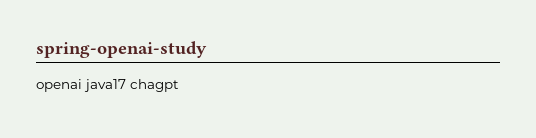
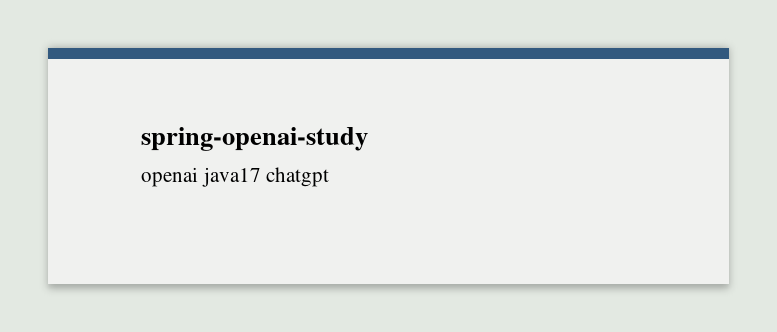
[130,79,179,92] chagpt -> [266,167,330,187] chatgpt

